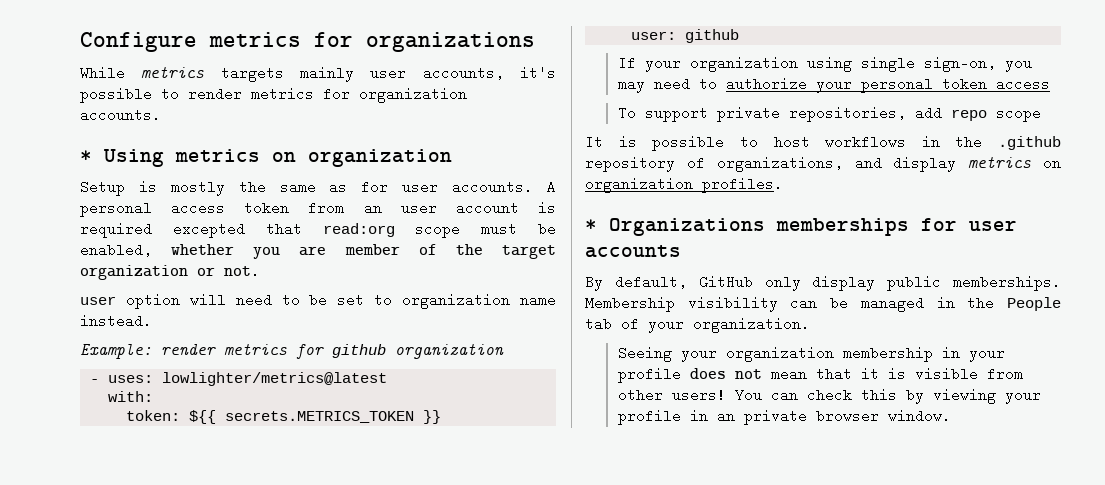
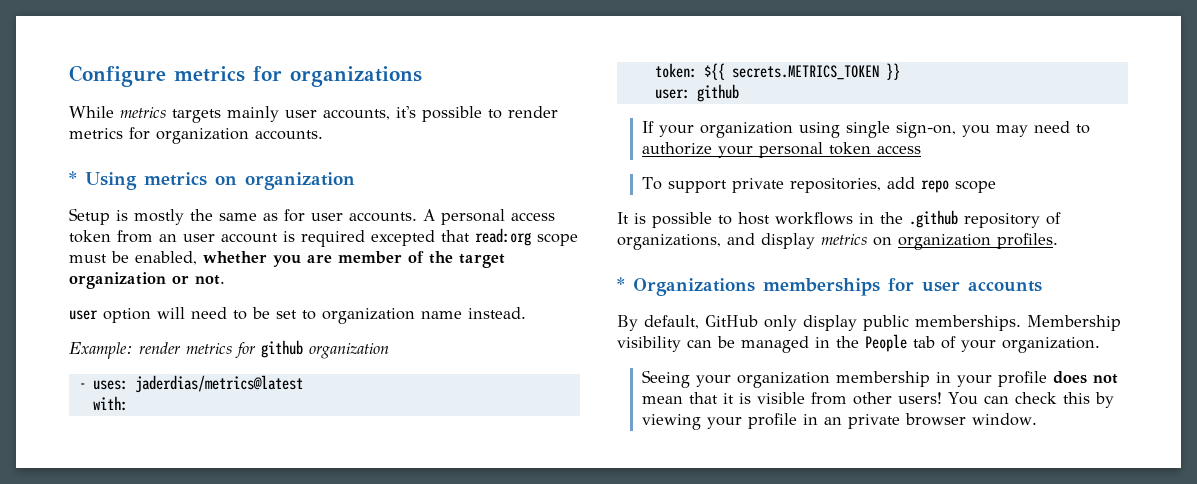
[162,372,388,386] lowlighter/metrics@latest -> [134,375,303,393] jaderdias/metrics@latest

